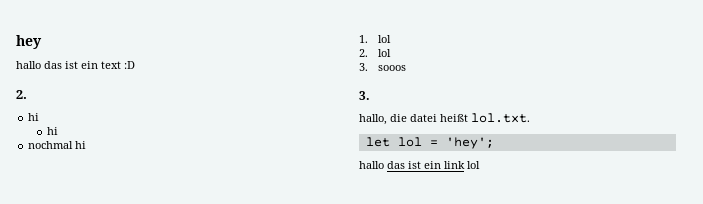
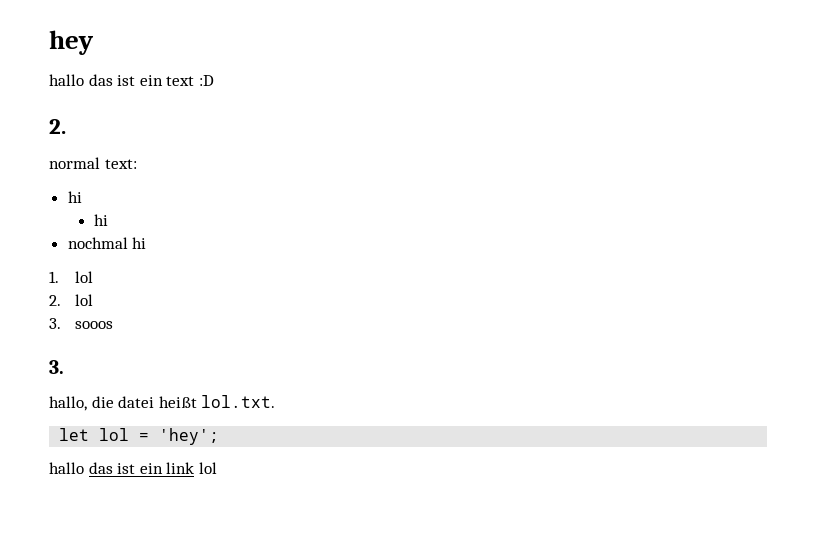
(27, 94) none -> [49,157,137,169] // normal text:

